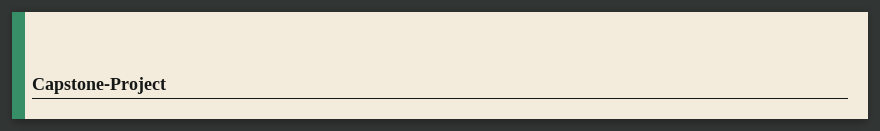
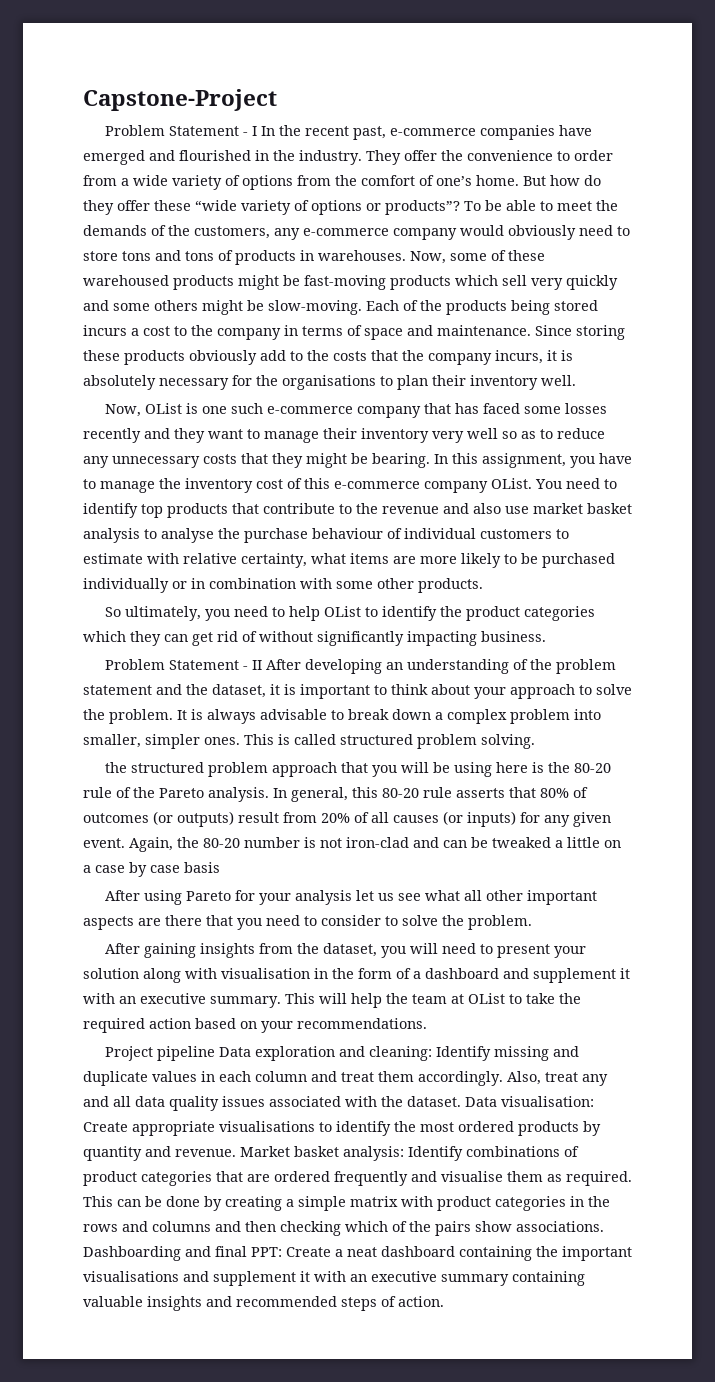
(166, 85) none -> [105,125,593,140] [83,150,613,165] [83,175,601,190] [83,200,618,215] [83,225,630,240] [83,250,545,265] [83,275,618,290] [83,300,598,315] [83,325,625,340] [83,350,573,365] [83,375,576,390] [105,403,608,418] [83,428,605,443] [83,453,632,468] [83,478,617,493] [83,503,632,518] [83,528,569,543] [83,553,615,568] [83,578,483,593] [105,606,596,621] [83,631,546,646] [105,659,617,674] [83,684,632,699] [83,709,601,724] [83,734,535,749] [105,762,612,777] [83,787,588,802] [83,811,611,827] [83,837,621,852] [83,862,220,877] [105,890,598,905] [83,915,532,930] [105,943,587,958] [83,968,630,983] [83,993,581,1008] [83,1018,427,1033] [105,1046,580,1061] [83,1071,608,1086] [83,1096,594,1111] [83,1121,601,1136] [83,1146,579,1161] [83,1171,632,1186] [83,1196,610,1211] [83,1221,604,1236] [83,1246,632,1261] [83,1271,585,1286] [83,1296,444,1311] // Problem Statement - I In the recent past, e-commerce companies have emerged and flourished in the industry. They offer the convenience to order from a wide variety of options from the comfort of one’s home. But how do they offer these “wide variety of options or products”? To be able to meet the demands of the customers, any e-commerce company would obviously need to store tons and tons of products in warehouses. Now, some of these warehoused products might be fast-moving products which sell very quickly and some others might be slow-moving. Each of the products being stored incurs a cost to the company in terms of space and maintenance. Since storing these products obviously add to the costs that the company incurs, it is absolutely necessary for the organisations to plan their inventory well. // Now, OList is one such e-commerce company that has faced some losses recently and they want to manage their inventory very well so as to reduce any unnecessary costs that they might be bearing. In this assignment, you have to manage the inventory cost of this e-commerce company OList. You need to identify top products that contribute to the revenue and also use market basket analysis to analyse the purchase behaviour of individual customers to estimate with relative certainty, what items are more likely to be purchased individually or in combination with some other products. // So ultimately, you need to help OList to identify the product categories which they can get rid of without significantly impacting business. // Problem Statement - II After developing an understanding of the problem statement and the dataset, it is important to think about your approach to solve the problem. It is always advisable to break down a complex problem into smaller, simpler ones. This is called structured problem solving. // the structured problem approach that you will be using here is the 80-20 rule of the Pareto analysis. In general, this 80-20 rule asserts that 80% of outcomes (or outputs) result from 20% of all causes (or inputs) for any given event. Again, the 80-20 number is not iron-clad and can be tweaked a little on a case by case basis // After using Pareto for your analysis let us see what all other important aspects are there that you need to consider to solve the problem. // After gaining insights from the dataset, you will need to present your solution along with visualisation in the form of a dashboard and supplement it with an executive summary. This will help the team at OList to take the required action based on your recommendations. // Project pipeline Data exploration and cleaning: Identify missing and duplicate values in each column and treat them accordingly. Also, treat any and all data quality issues associated with the dataset. Data visualisation: Create appropriate visualisations to identify the most ordered products by quantity and revenue. Market basket analysis: Identify combinations of product categories that are ordered frequently and visualise them as required. This can be done by creating a simple matrix with product categories in the rows and columns and then checking which of the pairs show associations. Dashboarding and final PPT: Create a neat dashboard containing the important visualisations and supplement it with an executive summary containing valuable insights and recommended steps of action.

